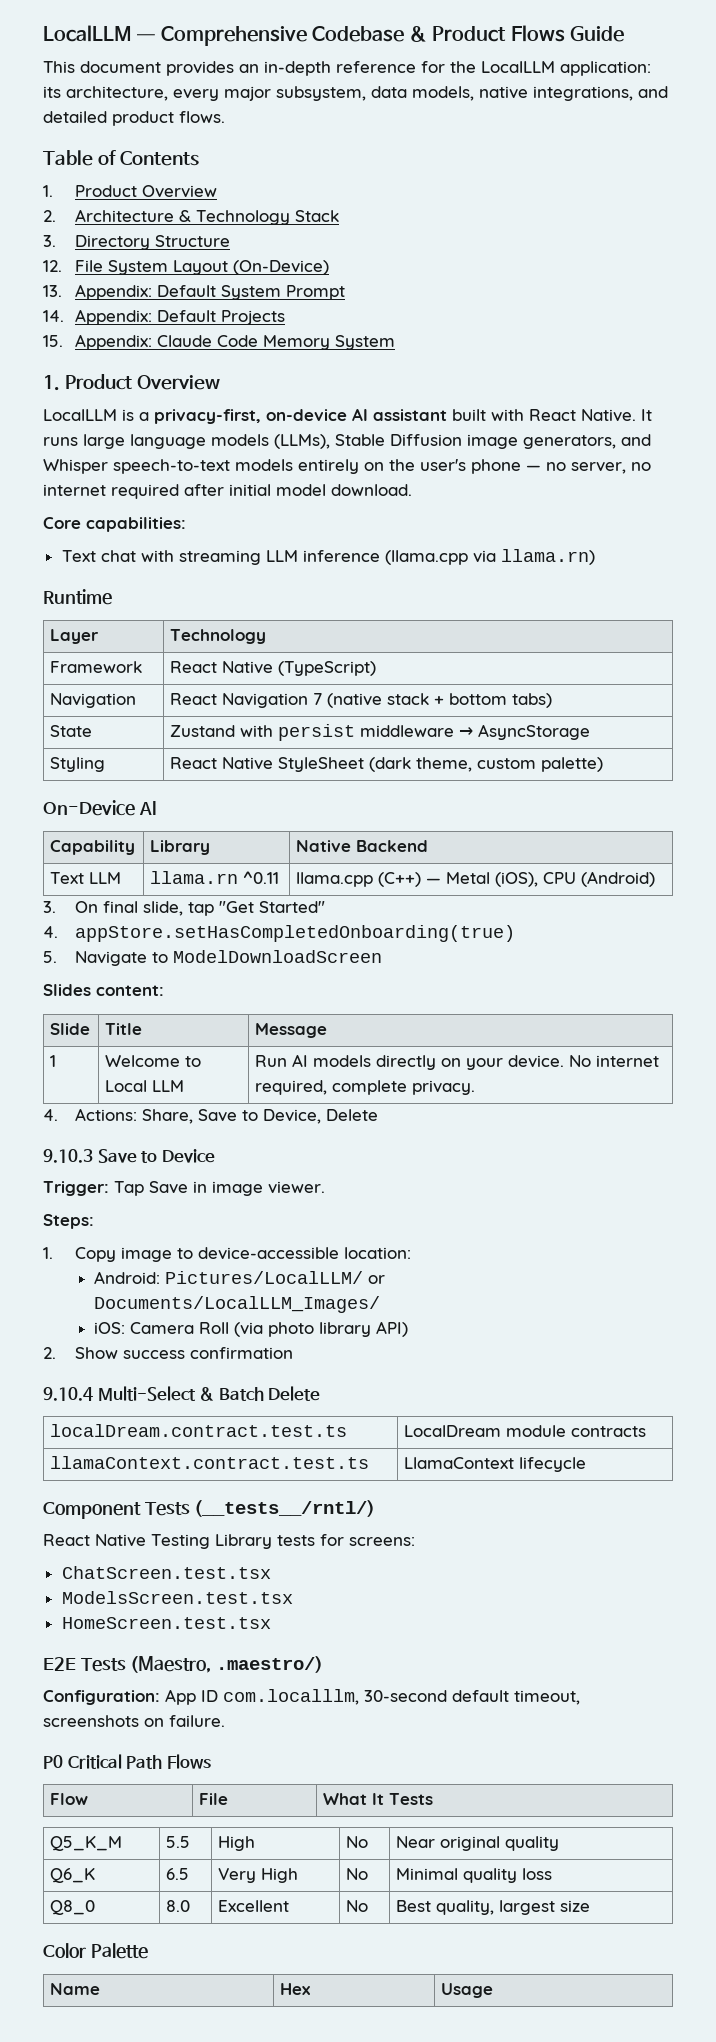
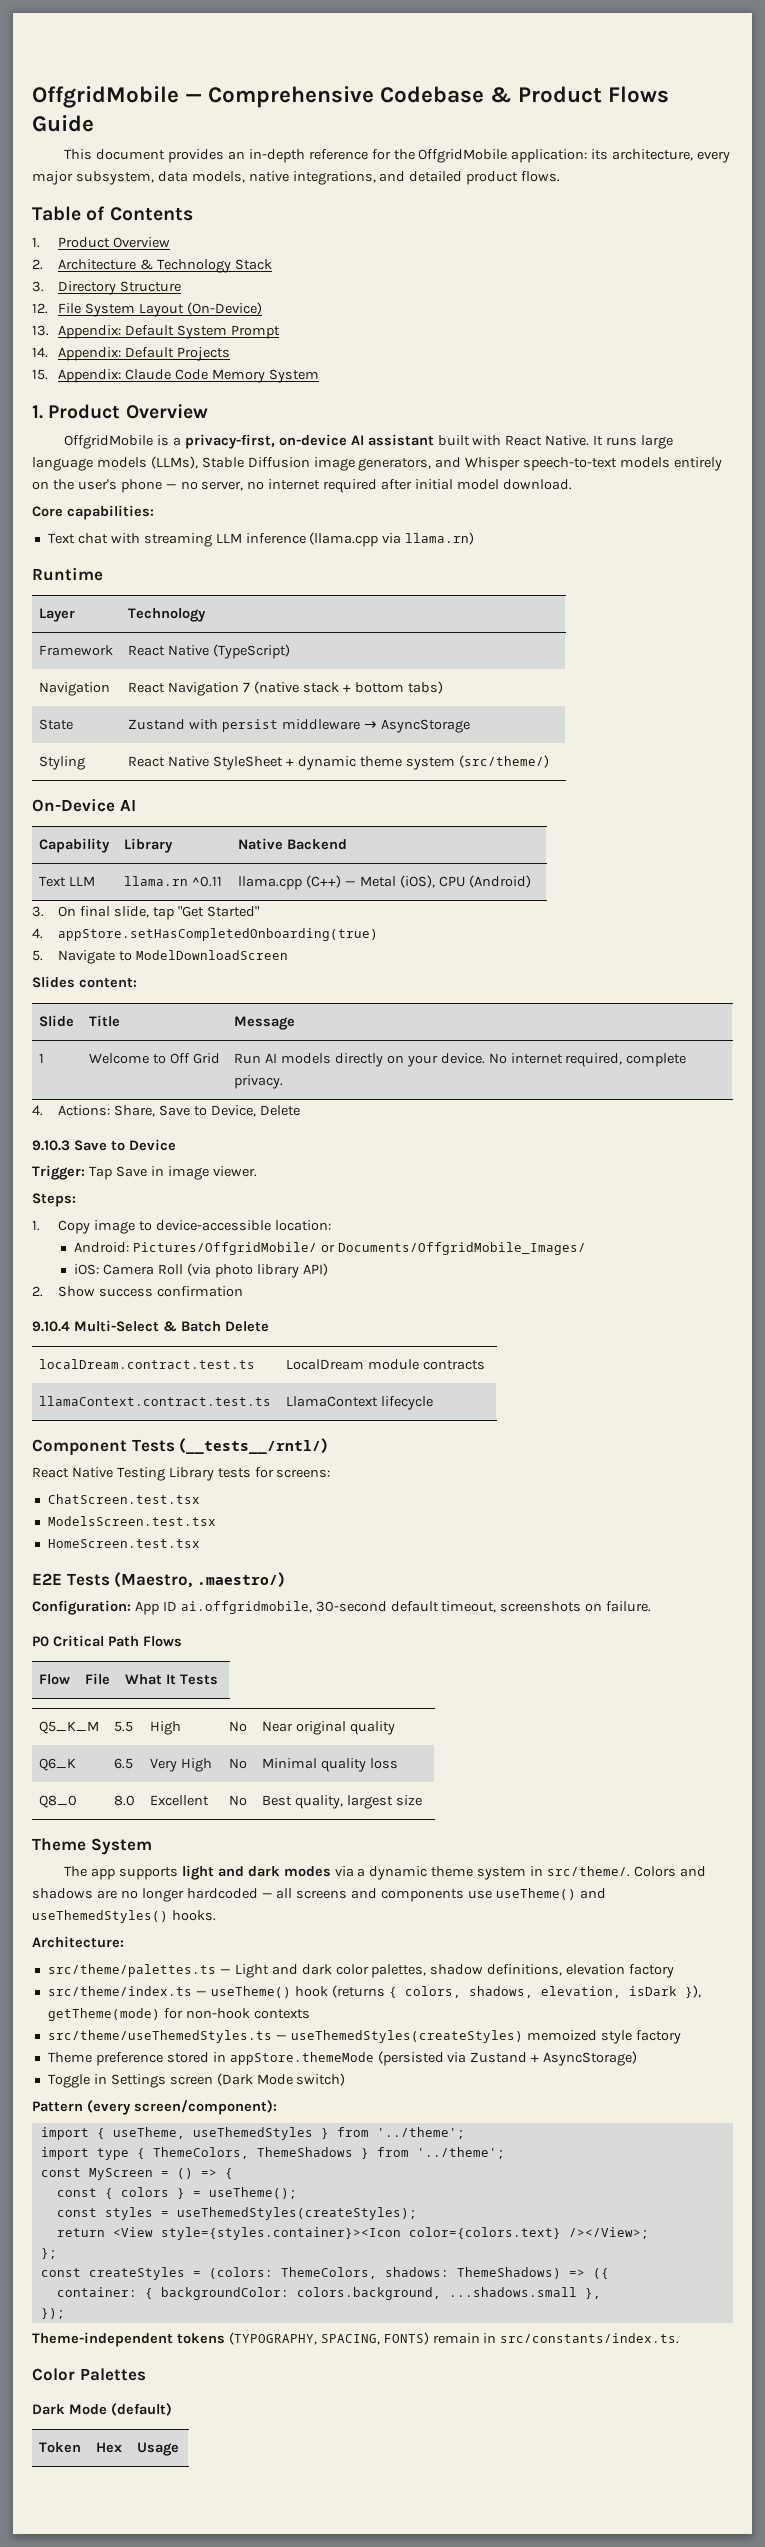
[43,25,132,42] LocalLLM -> [32,86,179,108] OffgridMobile
[481,61,555,73] LocalLLM -> [418,149,508,163] OffgridMobile
[43,409,117,421] LocalLLM -> [64,435,154,449] OffgridMobile
[369,757,604,772] (dark theme, custom palette) -> [285,755,549,770] + dynamic theme system (src/theme/)
[105,1080,185,1092] Local LLM -> [170,1053,220,1064] Off Grid
[164,1271,385,1284] [93,1296,380,1313] Pictures/LocalLLM/ or Documents/LocalLLM_Images/ -> [132,1242,586,1255] Pictures/OffgridMobile/ or Documents/OffgridMobile_Images/
[223,1689,359,1705] com.localllm, -> [180,1601,312,1614] ai.offgridmobile,
[43,1943,148,1959] [50,1983,101,1995] Color Palette // Name -> [32,1838,152,1855] [64,1865,706,1880] [32,1888,606,1902] [32,1910,216,1923] [32,1936,124,1948] [47,1964,675,1978] [47,1985,701,1998] [47,2008,310,2021] [47,2030,681,2044] [47,2051,638,2066] [47,2073,346,2088] [32,2100,277,2115] [40,2127,465,2140] [40,2147,505,2160] [40,2168,233,2180] [56,2187,297,2199] [56,2207,417,2220] [56,2227,649,2240] [40,2248,57,2259] [40,2267,609,2280] [56,2287,601,2300] [40,2308,65,2319] [32,2332,680,2347] [32,2368,146,2381] [32,2403,172,2416] [39,2442,82,2453] Theme System // The app supports light and dark modes via a dynamic theme system in src/theme/. Colors and shadows are no longer hardcoded — all screens and components use useTheme() and useThemedStyles() hooks. // Architecture: // src/theme/palettes.ts — Light and dark color palettes, shadow definitions, elevation factory // src/theme/index.ts — useTheme() hook (returns { colors, shadows, elevation, isDark }), getTheme(mode) for non-hook contexts // src/theme/useThemedStyles.ts — useThemedStyles(createStyles) memoized style factory // Theme preference stored in appStore.themeMode (persisted via Zustand + AsyncStorage) // Toggle in Settings screen (Dark Mode switch) // Pattern (every screen/component): // import { useTheme, useThemedStyles } from '../theme'; // import type { ThemeColors, ThemeShadows } from '../theme'; // const MyScreen = () => { // const { colors } = useTheme(); // const styles = useThemedStyles(createStyles); // return <View style={styles.container}><Icon color={colors.text} /></View>; // }; // const createStyles = (colors: ThemeColors, shadows: ThemeShadows) => ({ // container: { backgroundColor: colors.background, ...shadows.small }, // }); // Theme-independent tokens (TYPOGRAPHY, SPACING, FONTS) remain in src/constants/index.ts. // Color Palettes // Dark Mode (default) // Token

